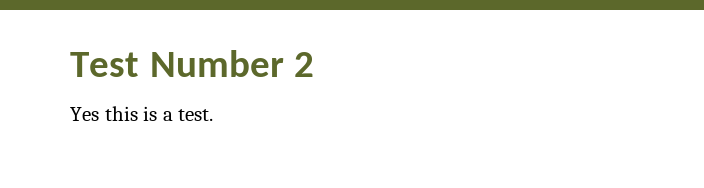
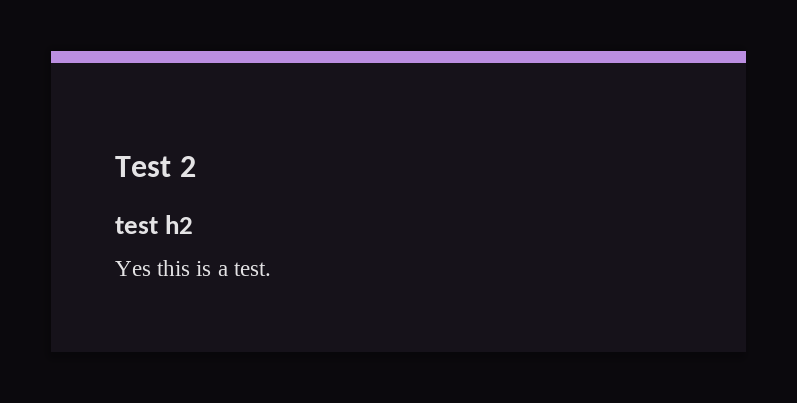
[149,50,284,77] Number -> (171, 166) none
(315, 64) none -> [115,215,194,234] // test h2

